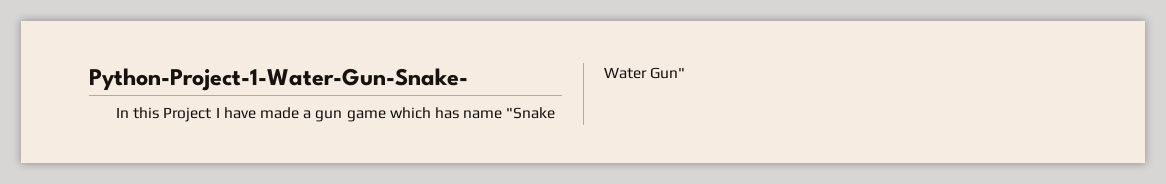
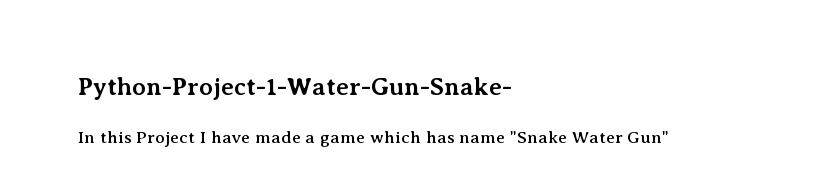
[315,110,343,122] gun -> (316, 139) none

